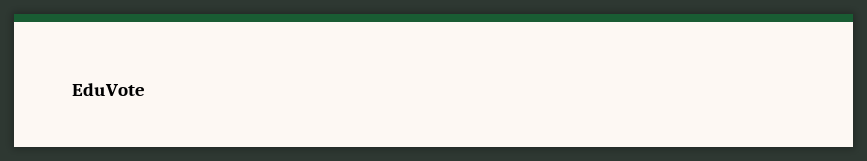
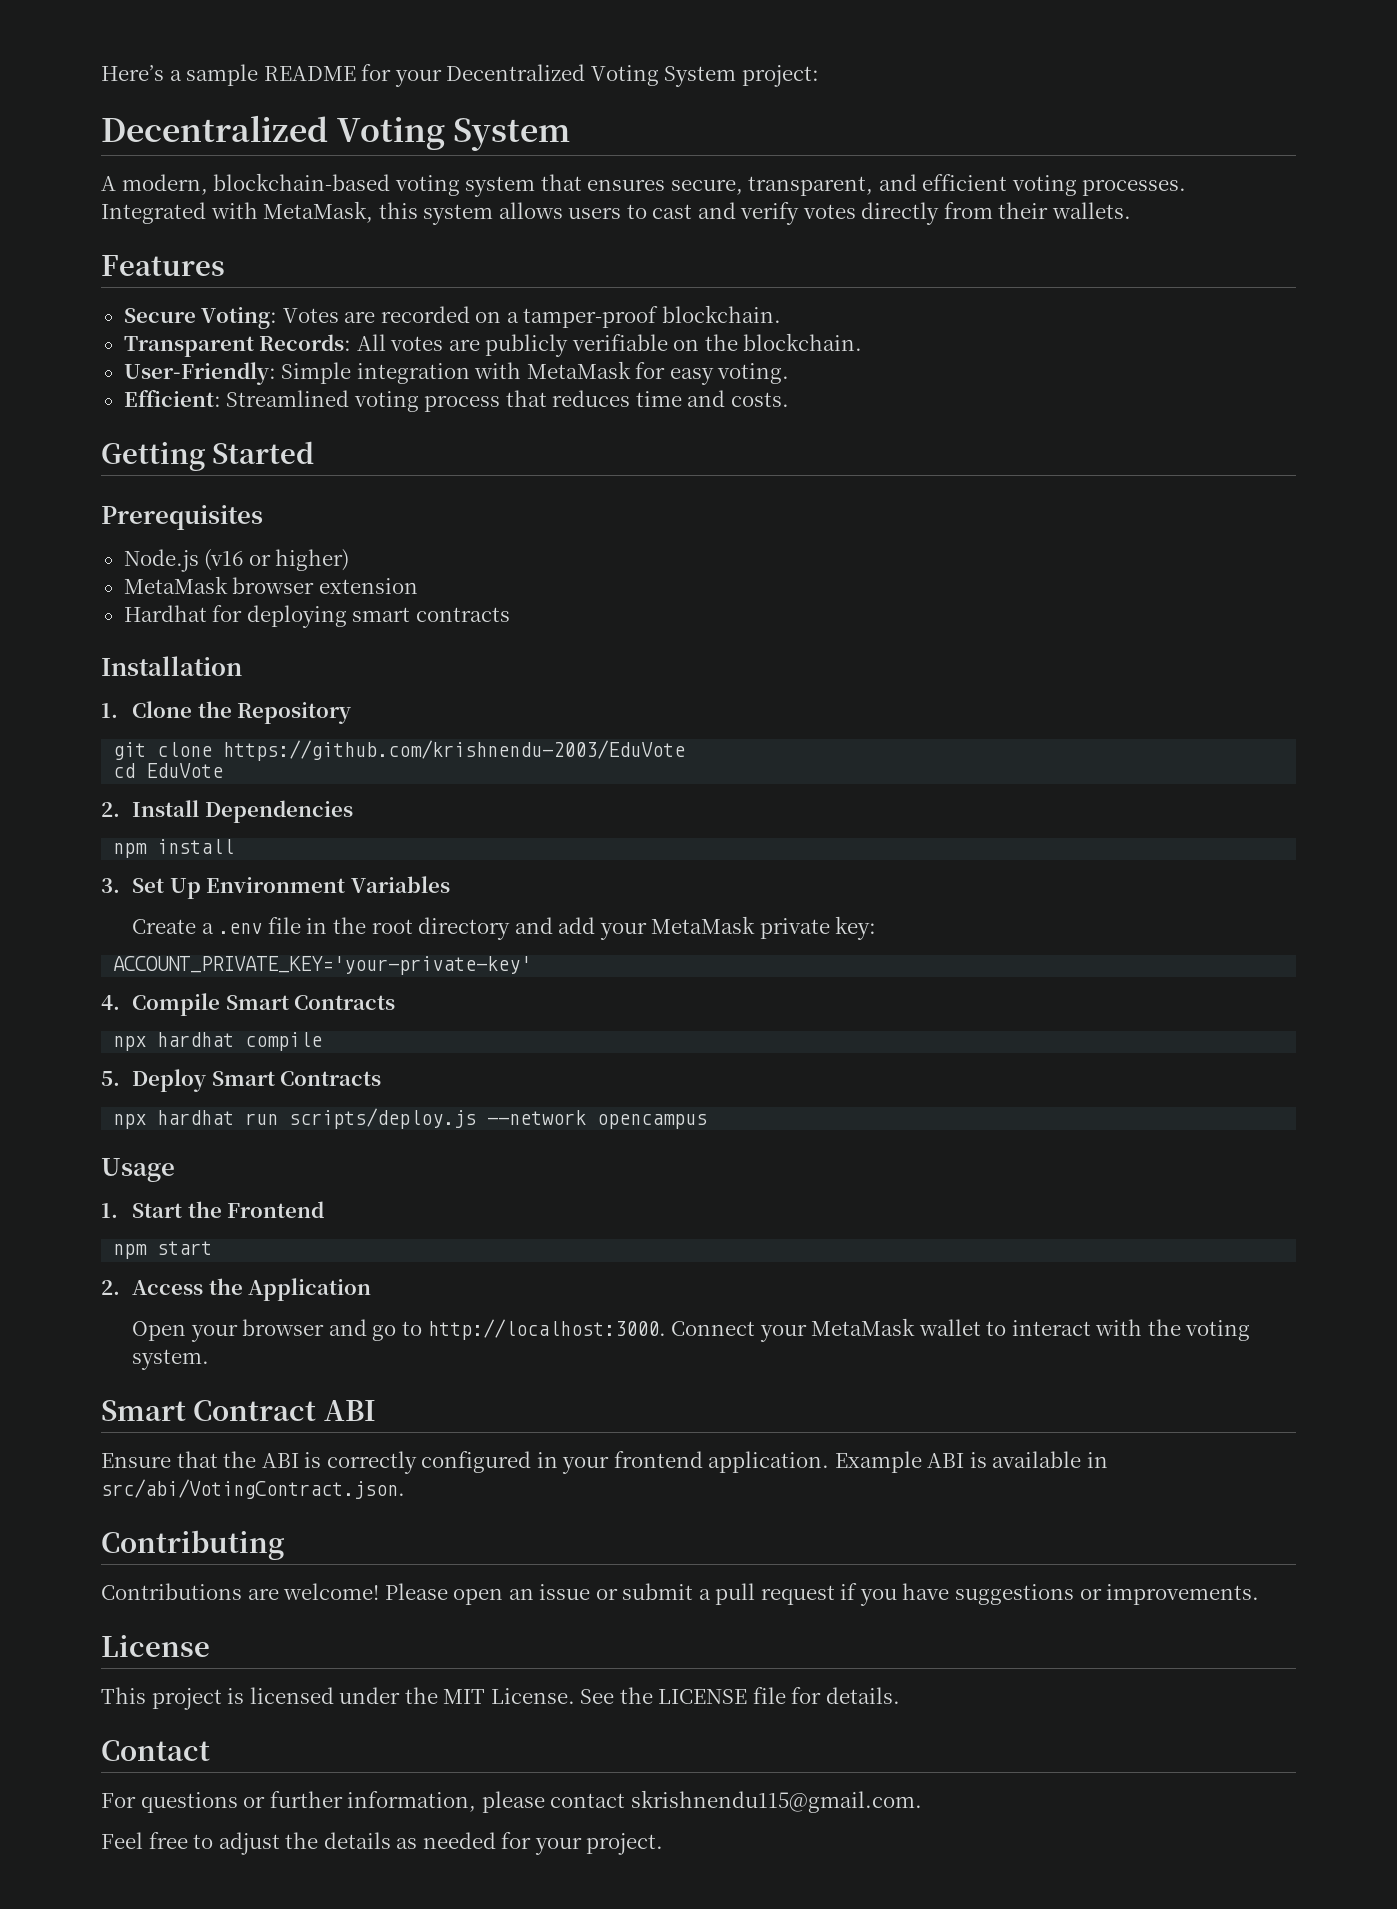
[72,83,145,96] EduVote -> [101,64,819,87] [101,115,571,151] [101,173,1187,197] [101,201,1132,225] [101,255,225,276] [123,305,781,329] [123,333,863,357] [123,361,790,385] [123,390,789,412] [101,441,315,471] [101,505,263,530] [123,549,350,572] [123,576,418,594] [123,605,510,628] [101,656,242,676] [101,701,352,724] [113,740,686,761] [113,763,224,778] [101,800,353,823] [113,839,235,858] [101,876,450,899] [132,916,877,940] [113,956,532,975] [101,993,396,1016] [113,1032,323,1051] [101,1069,382,1092] [113,1108,708,1129] [101,1158,175,1182] [101,1201,325,1218] [113,1241,213,1259] [101,1278,372,1301] [132,1318,1251,1342] [132,1349,210,1370] [101,1400,376,1421] [101,1451,1109,1474] [101,1479,405,1499] [101,1530,284,1560] [101,1583,1260,1606] [101,1635,210,1657] [101,1687,900,1710] [101,1740,210,1761] [101,1790,922,1813] [101,1832,664,1855] Here’s a sample README for your Decentralized Voting System project: // Decentralized Voting System // A modern, blockchain-based voting system that ensures secure, transparent, and efficient voting processes. Integrated with MetaMask, this system allows users to cast and verify votes directly from their wallets. // Features // Secure Voting: Votes are recorded on a tamper-proof blockchain. // Transparent Records: All votes are publicly verifiable on the blockchain. // User-Friendly: Simple integration with MetaMask for easy voting. // Efficient: Streamlined voting process that reduces time and costs. // Getting Started // Prerequisites // Node.js (v16 or higher) // MetaMask browser extension // Hardhat for deploying smart contracts // Installation // 1. Clone the Repository // git clone https://github.com/krishnendu-2003/EduVote // cd EduVote // 2. Install Dependencies // npm install // 3. Set Up Environment Variables // Create a .env file in the root directory and add your MetaMask private key: // ACCOUNT_PRIVATE_KEY='your-private-key' // 4. Compile Smart Contracts // npx hardhat compile // 5. Deploy Smart Contracts // npx hardhat run scripts/deploy.js --network opencampus // Usage // 1. Start the Frontend // npm start // 2. Access the Application // Open your browser and go to http://localhost:3000. Connect your MetaMask wallet to interact with the voting system. // Smart Contract ABI // Ensure that the ABI is correctly configured in your frontend application. Example ABI is available in src/abi/VotingContract.json. // Contributing // Contributions are welcome! Please open an issue or submit a pull request if you have suggestions or improvements. // License // This project is licensed under the MIT License. See the LICENSE file for details. // Contact // For questions or further information, please contact skrishnendu115@gmail.com. // Feel free to adjust the details as needed for your project.

